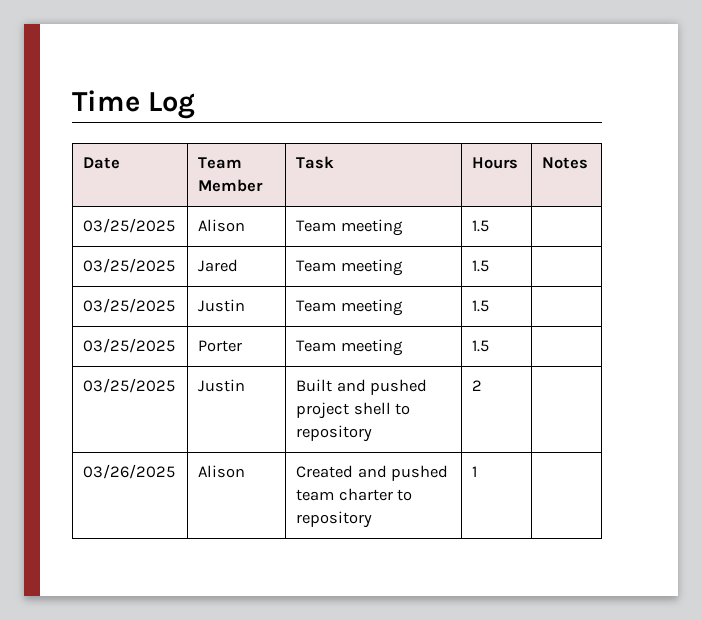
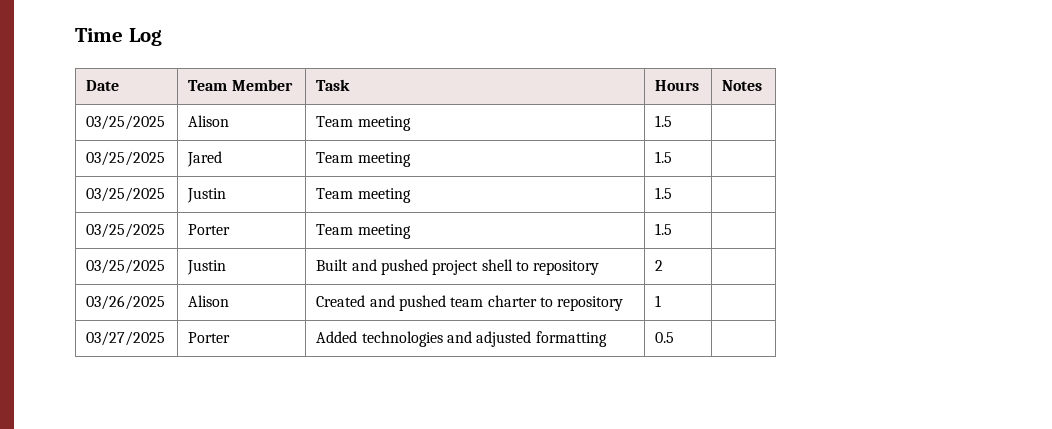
(478, 471) none -> [86,331,166,346] [188,332,231,343] [316,331,607,347] [655,332,675,343] // 03/27/2025 | Porter | Added technologies and adjusted formatting | 0.5 |

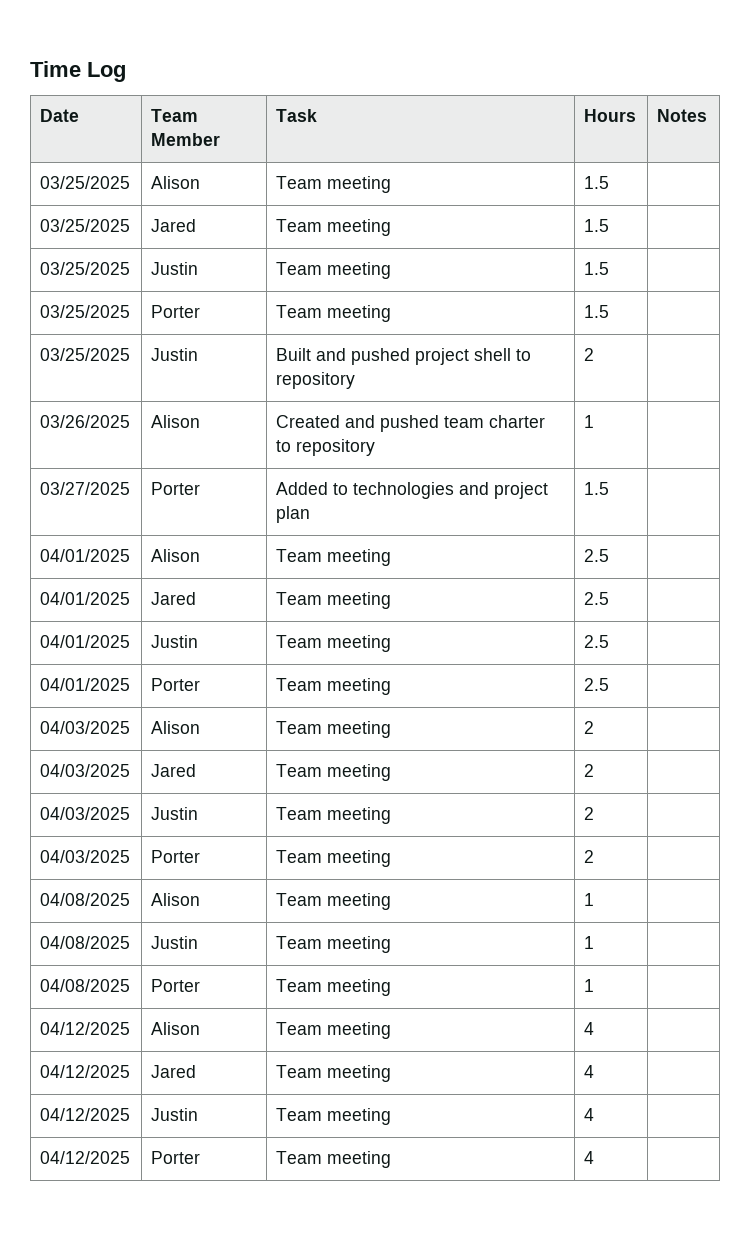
(358, 337) none -> [333,483,349,495] to
[476,331,607,347] [655,332,675,343] adjusted formatting | 0.5 -> [494,482,549,499] [276,506,311,523] [584,482,610,495] [40,549,131,562] [151,549,201,562] [276,549,392,566] [584,549,610,562] [40,592,131,605] [151,592,197,605] [276,592,392,609] [584,592,610,605] [40,635,131,648] [151,635,199,648] [276,635,392,652] [584,635,610,648] [40,678,131,691] [151,678,201,691] [276,678,392,695] [584,678,610,691] [40,721,131,734] [151,721,201,734] [276,721,392,738] [584,721,595,734] [40,764,131,777] [151,764,197,777] [276,764,392,781] [584,764,595,777] [40,807,131,820] [151,807,199,820] [276,807,392,824] [584,807,595,820] [40,850,131,863] [151,850,201,863] [276,850,392,867] [584,850,595,863] [40,893,131,906] [151,893,201,906] [276,893,392,910] [584,893,595,906] [40,936,131,949] [151,936,199,949] [276,936,392,953] [584,936,595,949] [40,979,131,992] [151,979,201,992] [276,979,392,996] [584,979,595,992] [40,1022,131,1035] [151,1022,201,1035] [276,1022,392,1039] [584,1022,595,1035] [40,1065,131,1078] [151,1065,197,1078] [276,1065,392,1082] [584,1065,595,1078] [40,1108,131,1121] [151,1108,199,1121] [276,1108,392,1125] [584,1108,595,1121] [40,1151,131,1164] [151,1151,201,1164] [276,1151,392,1168] [584,1151,595,1164] project plan | 1.5 | // 04/01/2025 | Alison | Team meeting | 2.5 | // 04/01/2025 | Jared | Team meeting | 2.5 | // 04/01/2025 | Justin | Team meeting | 2.5 | // 04/01/2025 | Porter | Team meeting | 2.5 | // 04/03/2025 | Alison | Team meeting | 2 | // 04/03/2025 | Jared | Team meeting | 2 | // 04/03/2025 | Justin | Team meeting | 2 | // 04/03/2025 | Porter | Team meeting | 2 | // 04/08/2025 | Alison | Team meeting | 1 | // 04/08/2025 | Justin | Team meeting | 1 | // 04/08/2025 | Porter | Team meeting | 1 | // 04/12/2025 | Alison | Team meeting | 4 | // 04/12/2025 | Jared | Team meeting | 4 | // 04/12/2025 | Justin | Team meeting | 4 | // 04/12/2025 | Porter | Team meeting | 4

